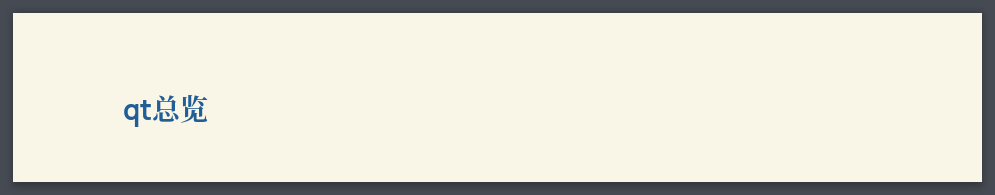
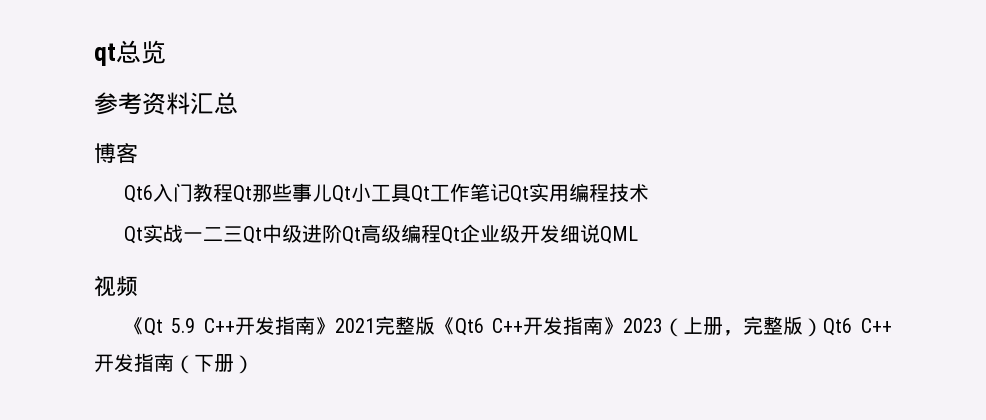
(208, 108) none -> [94,92,238,115] [94,143,138,164] [123,183,649,203] [123,224,638,244] [94,276,138,297] [123,316,892,337] [94,353,254,374] // 参考资料汇总 // 博客 // Qt6入门教程Qt那些事儿Qt小工具Qt工作笔记Qt实用编程技术 // Qt实战一二三Qt中级进阶Qt高级编程Qt企业级开发细说QML // 视频 // 《Qt 5.9 C++开发指南》2021完整版《Qt6 C++开发指南》2023（上册，完整版）Qt6 C++开发指南（下册）

